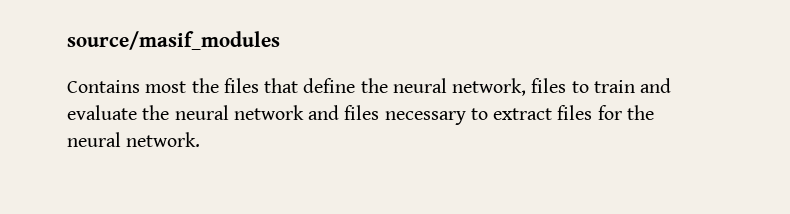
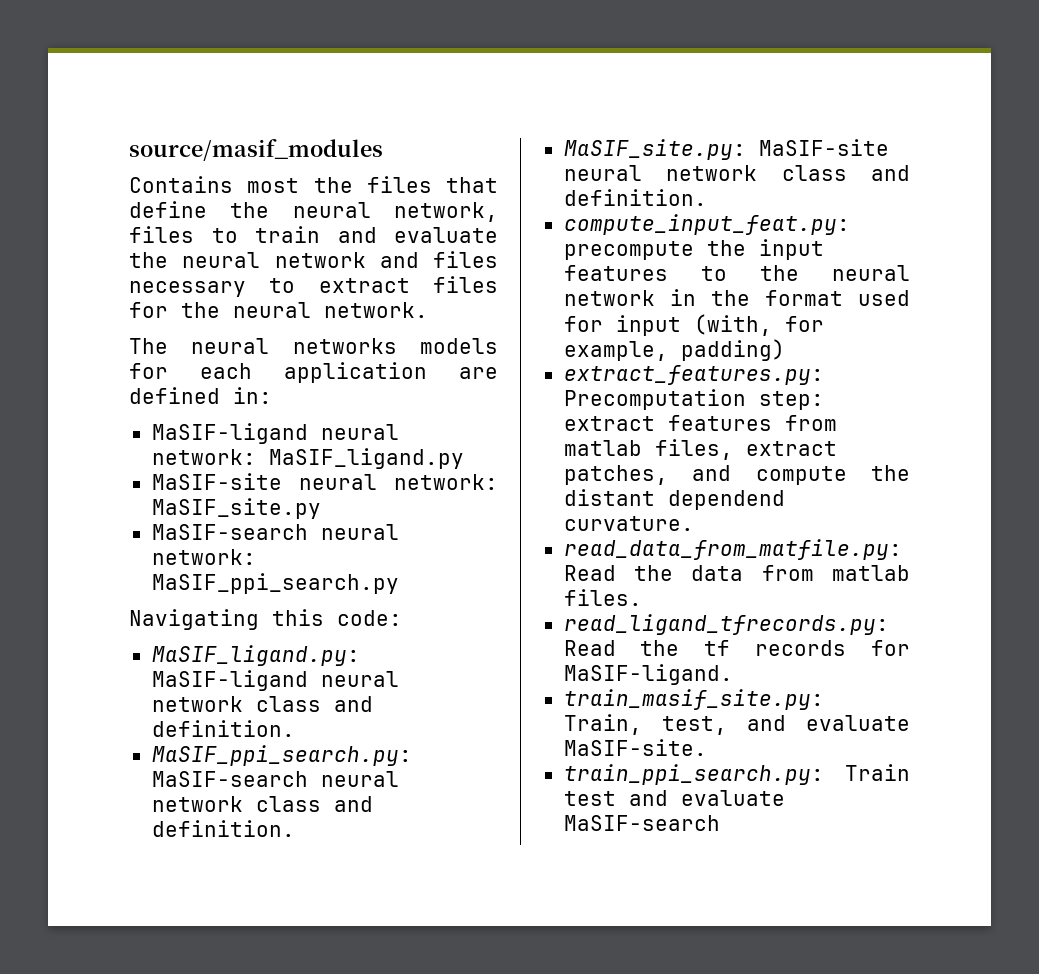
(201, 139) none -> [129,338,498,354] [129,362,498,383] [129,387,272,404] [151,423,399,444] [151,448,464,469] [151,473,498,490] [151,498,321,519] [151,524,399,540] [151,549,256,565] [151,573,399,594] [129,609,402,630] [151,645,360,666] [151,670,399,691] [151,696,373,712] [151,720,295,737] [151,745,412,766] [151,771,399,787] [151,796,373,812] [151,820,295,837] [563,139,889,160] [563,165,910,181] [563,189,707,206] [563,214,850,235] [563,239,824,260] [563,265,910,281] [563,289,910,306] [563,314,824,336] [563,339,785,361] [563,365,824,385] [563,389,824,410] [563,415,837,431] [563,439,837,460] [563,465,910,485] [563,489,785,510] [563,516,694,531] [563,539,902,560] [563,565,910,581] [563,589,642,606] [563,614,889,635] [563,640,910,656] [563,664,733,685] [563,689,824,710] [563,714,910,735] [563,739,707,756] [563,764,910,785] [563,790,785,806] [563,815,720,831] // The neural networks models for each application are defined in: // MaSIF-ligand neural network: MaSIF_ligand.py // MaSIF-site neural network: MaSIF_site.py // MaSIF-search neural network: MaSIF_ppi_search.py // Navigating this code: // MaSIF_ligand.py: MaSIF-ligand neural network class and definition. // MaSIF_ppi_search.py: MaSIF-search neural network class and definition. // MaSIF_site.py: MaSIF-site neural network class and definition. // compute_input_feat.py: precompute the input features to the neural network in the format used for input (with, for example, padding) // extract_features.py: Precomputation step: extract features from matlab files, extract patches, and compute the distant dependend curvature. // read_data_from_matfile.py: Read the data from matlab files. // read_ligand_tfrecords.py: Read the tf records for MaSIF-ligand. // train_masif_site.py: Train, test, and evaluate MaSIF-site. // train_ppi_search.py: Train test and evaluate MaSIF-search

